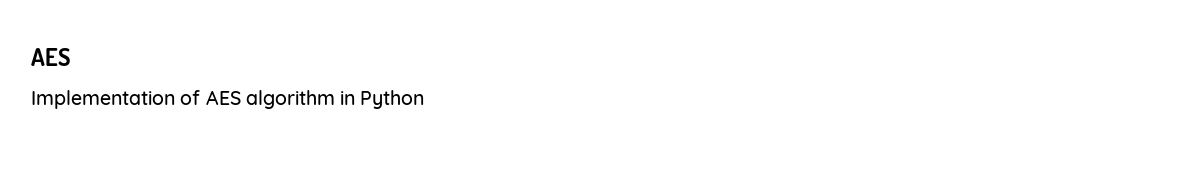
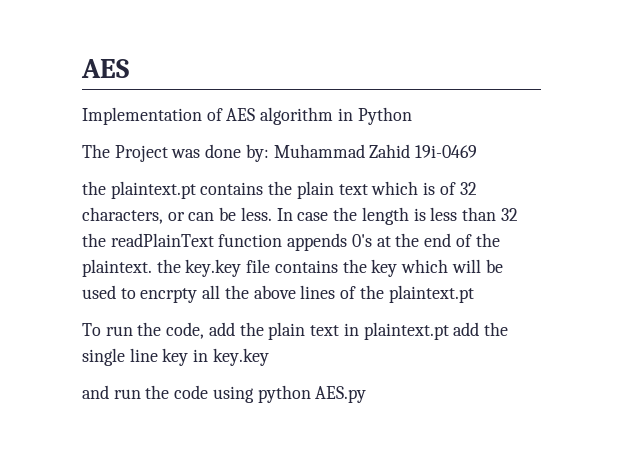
(425, 99) none -> [82,144,478,162] [82,181,477,199] [82,207,518,225] [82,233,500,251] [82,259,503,277] [82,285,474,303] [82,322,508,340] [82,348,269,366] [82,385,367,403] // The Project was done by: Muhammad Zahid 19i-0469 // the plaintext.pt contains the plain text which is of 32 characters, or can be less. In case the length is less than 32 the readPlainText function appends 0's at the end of the plaintext. the key.key file contains the key which will be used to encrpty all the above lines of the plaintext.pt // To run the code, add the plain text in plaintext.pt add the single line key in key.key // and run the code using python AES.py

